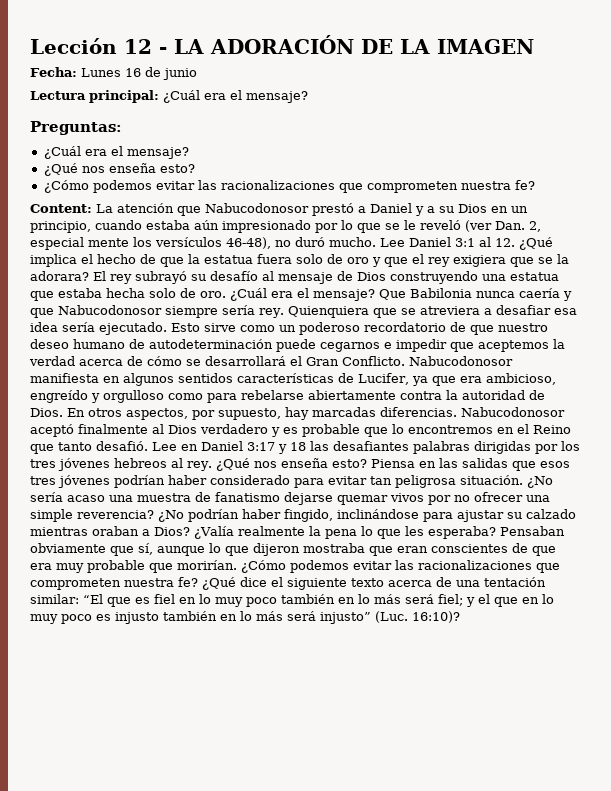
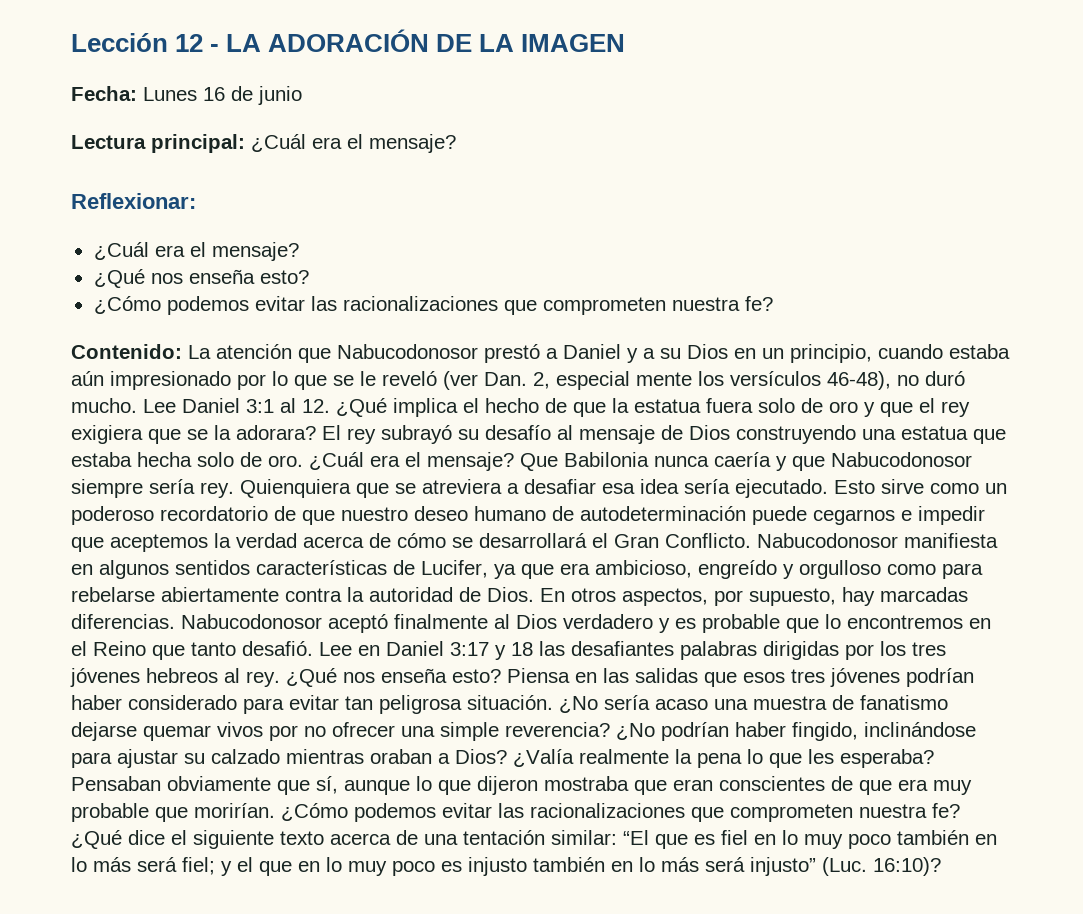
[30,121,122,135] Preguntas: -> [71,193,196,209] Reflexionar:
[30,204,92,213] Content: -> [71,344,182,359] Contenido:

